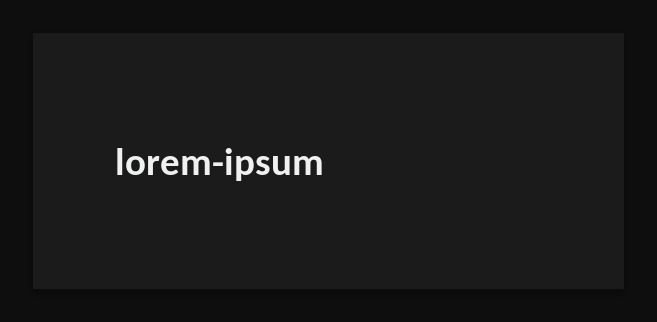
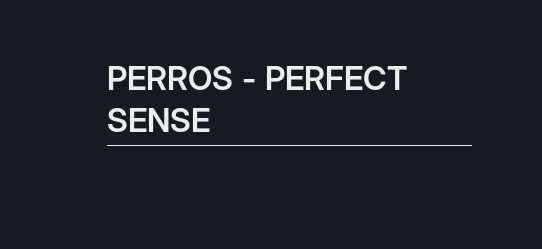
[115,148,324,181] lorem-ipsum -> [107,66,407,90] [107,108,210,132] PERROS - PERFECT SENSE

